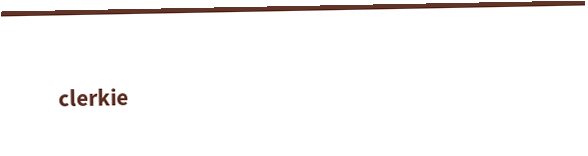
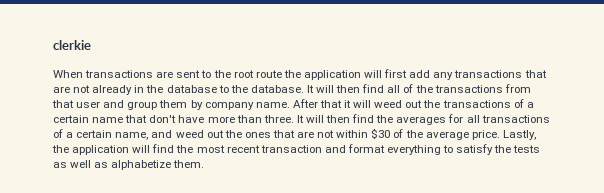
(129, 97) none -> [53,69,547,80] [53,84,531,95] [52,99,534,110] [53,114,550,125] [53,128,536,140] [52,144,541,155] [53,160,205,170] // When transactions are sent to the root route the application will first add any transactions that are not already in the database to the database. It will then find all of the transactions from that user and group them by company name. After that it will weed out the transactions of a certain name that don't have more than three. It will then find the averages for all transactions of a certain name, and weed out the ones that are not within $30 of the average price. Lastly, the application will find the most recent transaction and format everything to satisfy the tests as well as alphabetize them.

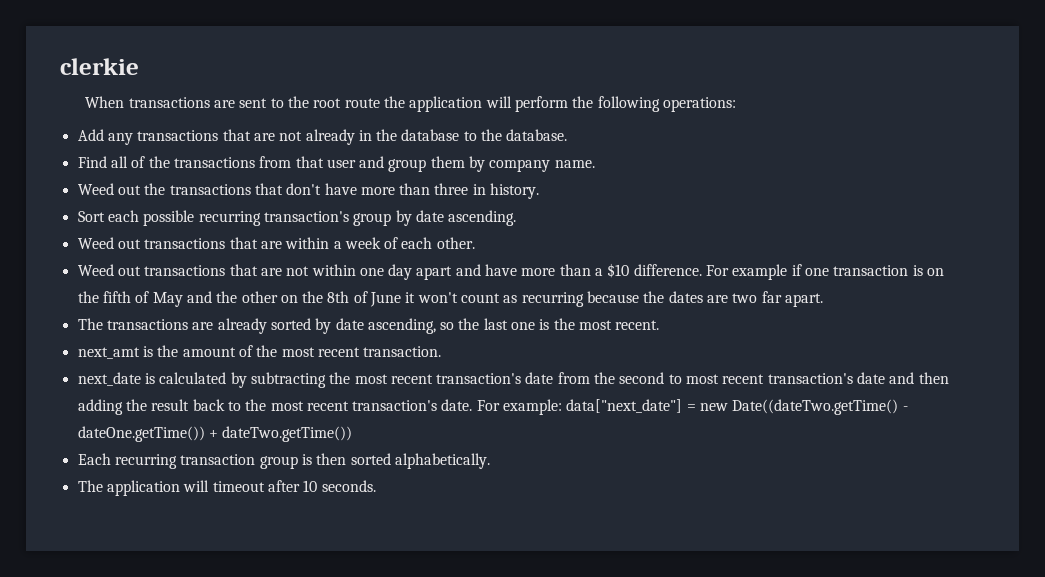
[384,69,431,78] first add -> [514,96,736,112] [77,129,104,141] perform the following operations: // Add
[306,84,385,93] It will then find -> [77,156,107,168] // Find
[292,99,534,108] [53,115,124,123] After that it will weed out the transactions of a certain name -> [77,183,251,195] // Weed out the transactions
[263,114,550,125] [53,128,536,140] [52,144,541,155] [53,160,205,170] three. It will then find the averages for all transactions of a certain name, and weed out the ones that are not within $30 of the average price. Lastly, the application will find the most recent transaction and format everything to satisfy the tests as well as alphabetize them. -> [434,183,540,199] [77,210,517,226] [77,237,475,249] [77,263,944,280] [77,291,823,307] [77,318,660,334] [77,345,442,359] [77,372,949,388] [77,399,908,415] [77,426,353,442] [77,453,490,469] [77,480,376,496] three in history. // Sort each possible recurring transaction's group by date ascending. // Weed out transactions that are within a week of each other. // Weed out transactions that are not within one day apart and have more than a $10 difference. For example if one transaction is on the fifth of May and the other on the 8th of June it won't count as recurring because the dates are two far apart. // The transactions are already sorted by date ascending, so the last one is the most recent. // next_amt is the amount of the most recent transaction. // next_date is calculated by subtracting the most recent transaction's date from the second to most recent transaction's date and then adding the result back to the most recent transaction's date. For example: data["next_date"] = new Date((dateTwo.getTime() - dateOne.getTime()) + dateTwo.getTime()) // Each recurring transaction group is then sorted alphabetically. // The application will timeout after 10 seconds.

